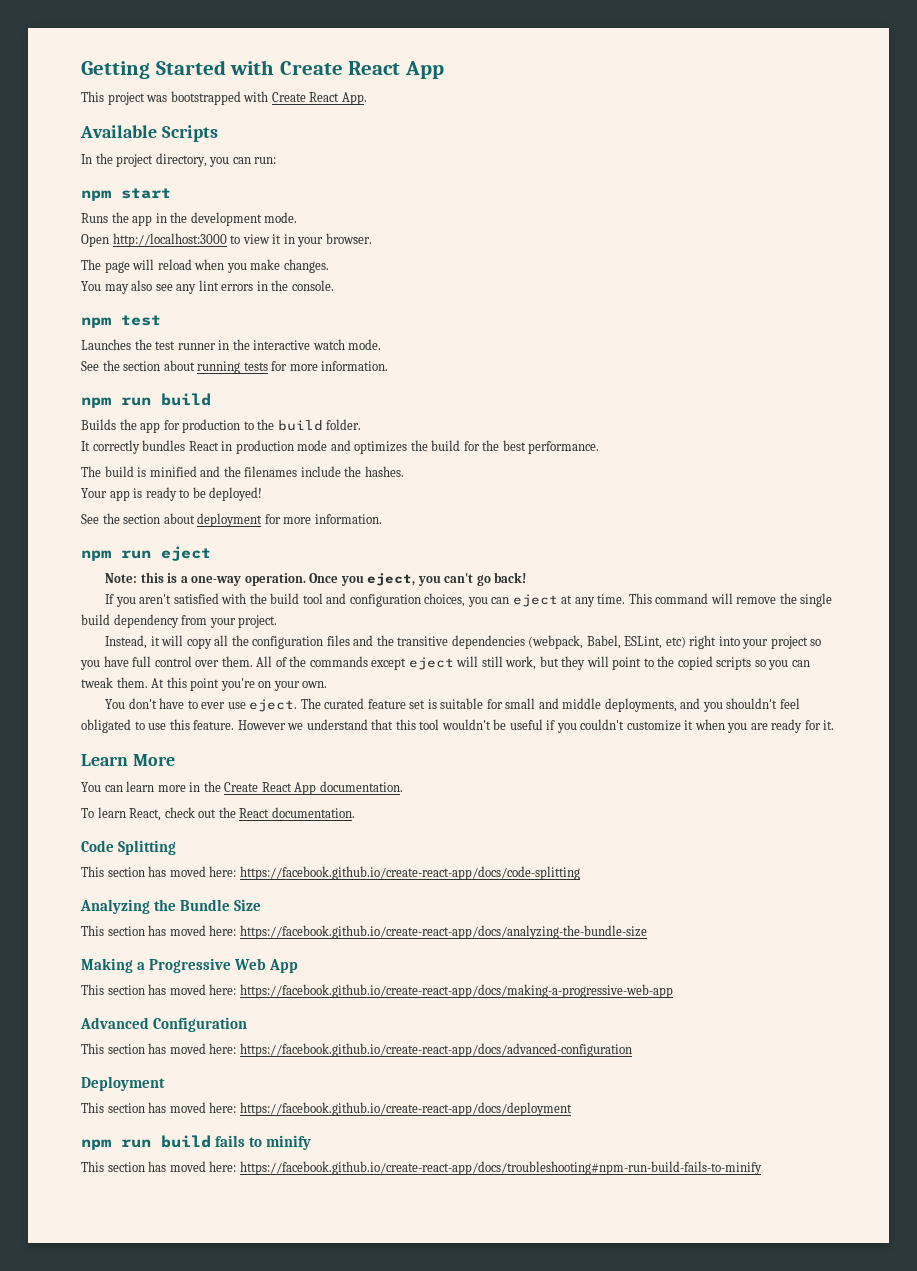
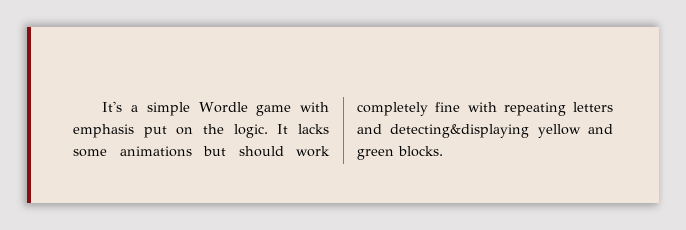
[81,60,444,79] [81,91,367,105] [80,125,218,142] [81,153,277,167] [81,188,171,201] [81,212,298,226] [81,233,372,247] [81,259,329,273] [81,280,334,294] [81,315,161,328] [81,339,382,350] [81,360,389,374] [81,393,211,408] [81,419,362,433] [81,440,600,454] [81,466,404,477] [81,487,263,501] [81,513,382,527] [81,546,211,561] [105,572,527,586] [105,593,833,607] [81,614,278,628] [105,635,822,649] [80,656,810,670] [81,677,328,691] [105,698,800,712] [81,719,835,733] [81,754,175,766] [81,781,403,795] [81,807,355,821] [81,840,177,855] [81,866,580,880] [80,899,262,914] [81,925,647,939] [81,958,299,973] [81,984,673,998] [80,1017,248,1032] [81,1043,632,1057] [81,1076,165,1091] [81,1102,572,1116] [81,1135,312,1150] [81,1161,762,1175] Getting Started with Create React App // This project was bootstrapped with Create React App. // Available Scripts // In the project directory, you can run: // npm start // Runs the app in the development mode. // Open http://localhost:3000 to view it in your browser. // The page will reload when you make changes. // You may also see any lint errors in the console. // npm test // Launches the test runner in the interactive watch mode. // See the section about running tests for more information. // npm run build // Builds the app for production to the build folder. // It correctly bundles React in production mode and optimizes the build for the best performance. // The build is minified and the filenames include the hashes. // Your app is ready to be deployed! // See the section about deployment for more information. // npm run eject // Note: this is a one-way operation. Once you eject, you can't go back! // If you aren't satisfied with the build tool and configuration choices, you can eject at any time. This command will remove the single build dependency from your project. // Instead, it will copy all the configuration files and the transitive dependencies (webpack, Babel, ESLint, etc) right into your project so you have full control over them. All of the commands except eject will still work, but they will point to the copied scripts so you can tweak them. At this point you're on your own. // You don't have to ever use eject. The curated feature set is suitable for small and middle deployments, and you shouldn't feel obligated to use this feature. However we understand that this tool wouldn't be useful if you couldn't customize it when you are ready for it. // Learn More // You can learn more in the Create React App documentation. // To learn React, check out the React documentation. // Code Splitting // This section has moved here: https://facebook.github.io/create-react-app/docs/code-splitting // Analyzing the Bundle Size // This section has moved here: https://facebook.github.io/create-react-app/docs/analyzing-the-bundle-size // Making a Progressive Web App // This section has moved here: https://facebook.github.io/create-react-app/docs/making-a-progressive-web-app // Advanced Configuration // This section has moved here: https://facebook.github.io/create-react-app/docs/advanced-configuration // Deployment // This section has moved here: https://facebook.github.io/create-react-app/docs/deployment // npm run build fails to minify // This section has moved here: https://facebook.github.io/create-react-app/docs/troubleshooting#npm-run-build-fails-to-minify -> [102,101,329,116] [73,124,329,138] [73,146,330,157] [357,102,613,116] [357,124,613,138] [357,146,443,160] It's a simple Wordle game with emphasis put on the logic. It lacks some animations but should work completely fine with repeating letters and detecting&displaying yellow and green blocks.

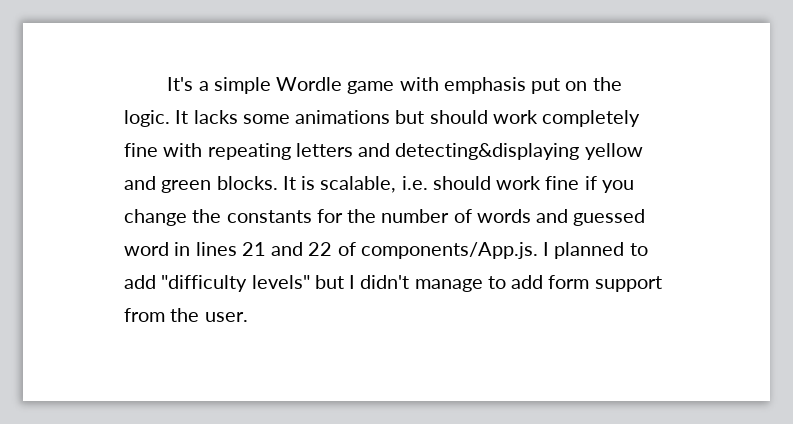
(443, 151) none -> [282,176,634,193] [124,209,646,226] [124,242,648,259] [124,275,662,292] [124,308,248,322] It is scalable, i.e. should work fine if you change the constants for the number of words and guessed word in lines 21 and 22 of components/App.js. I planned to add "difficulty levels" but I didn't manage to add form support from the user.

